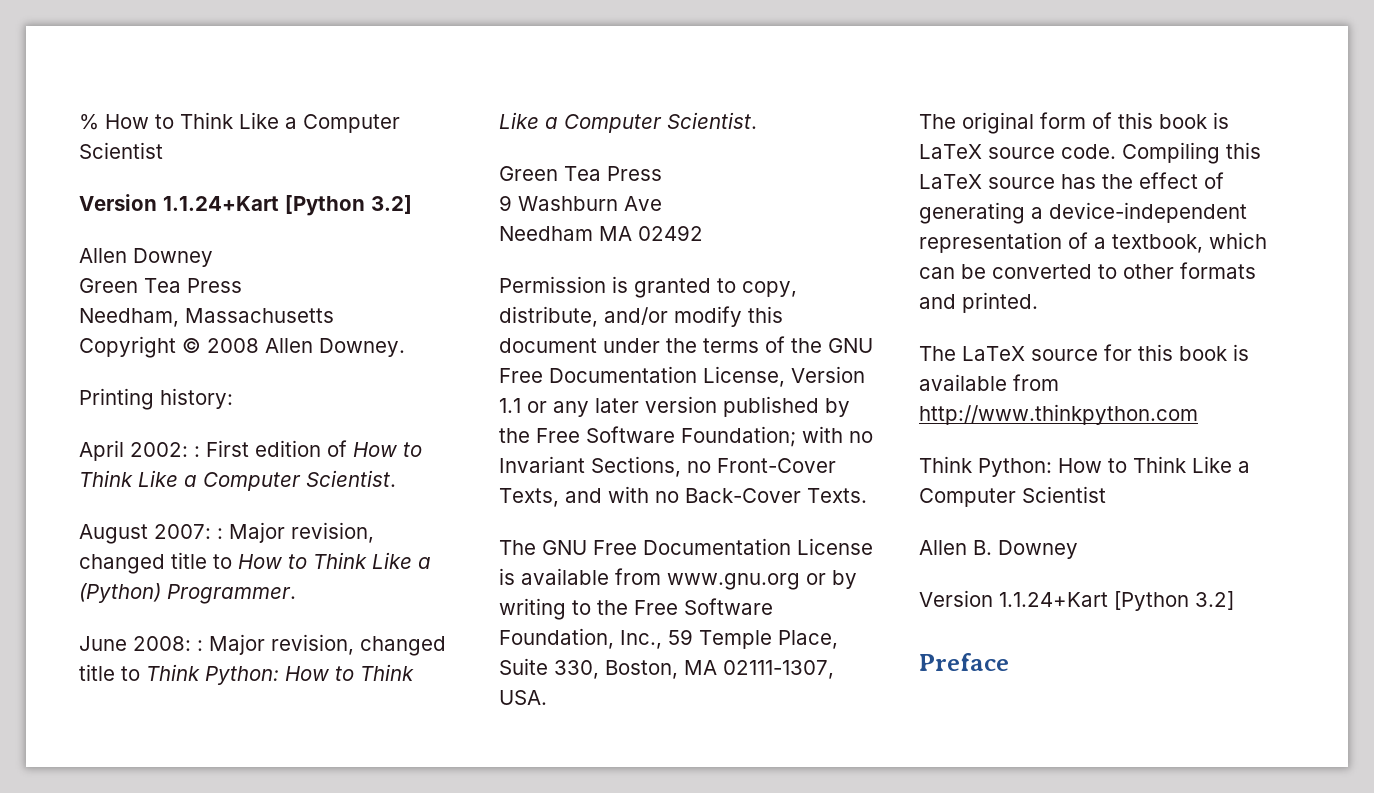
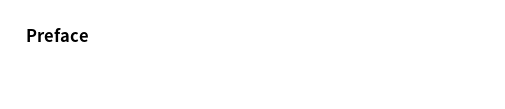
[79,112,400,133] [79,142,163,159] [79,194,412,216] [79,248,213,267] [79,278,242,293] [79,308,334,327] [79,336,405,358] [79,388,233,410] [79,440,422,461] [79,470,396,491] [79,522,374,544] [79,552,431,574] [79,583,296,604] [79,634,446,656] [79,664,414,685] [499,112,757,133] [499,166,662,181] [499,195,662,211] [499,225,703,241] [499,276,797,298] [499,306,783,327] [499,336,873,353] [499,366,865,387] [499,396,850,417] [499,426,873,447] [499,456,836,477] [499,486,867,507] [499,538,873,555] [499,568,857,590] [499,598,773,620] [499,628,838,649] [499,658,834,679] [499,690,547,705] [919,112,1229,134] [919,142,1261,164] [919,172,1224,189] [919,202,1247,224] [919,232,1267,253] [919,262,1256,279] [919,292,1038,313] [919,344,1249,361] [919,374,1059,391] [919,404,1198,425] [919,456,1250,477] [919,486,1106,507] [919,540,1078,559] [919,590,1234,611] % How to Think Like a Computer Scientist // Version 1.1.24+Kart [Python 3.2] // Allen Downey // Green Tea Press // Needham, Massachusetts // Copyright © 2008 Allen Downey. // Printing history: // April 2002: : First edition of How to Think Like a Computer Scientist. // August 2007: : Major revision, changed title to How to Think Like a (Python) Programmer. // June 2008: : Major revision, changed title to Think Python: How to Think Like a Computer Scientist. // Green Tea Press // 9 Washburn Ave // Needham MA 02492 // Permission is granted to copy, distribute, and/or modify this document under the terms of the GNU Free Documentation License, Version 1.1 or any later version published by the Free Software Foundation; with no Invariant Sections, no Front-Cover Texts, and with no Back-Cover Texts. // The GNU Free Documentation License is available from www.gnu.org or by writing to the Free Software Foundation, Inc., 59 Temple Place, Suite 330, Boston, MA 02111-1307, USA. // The original form of this book is LaTeX source code. Compiling this LaTeX source has the effect of generating a device-independent representation of a textbook, which can be converted to other formats and printed. // The LaTeX source for this book is available from http://www.thinkpython.com // Think Python: How to Think Like a Computer Scientist // Allen B. Downey // Version 1.1.24+Kart [Python 3.2] // -> (26, 35) none

